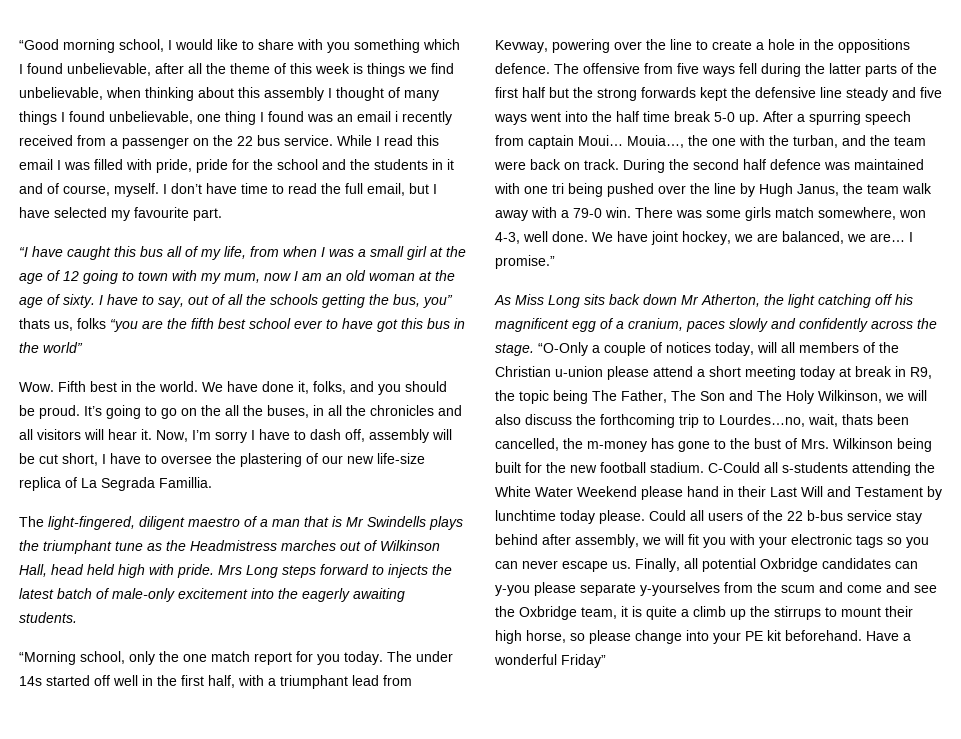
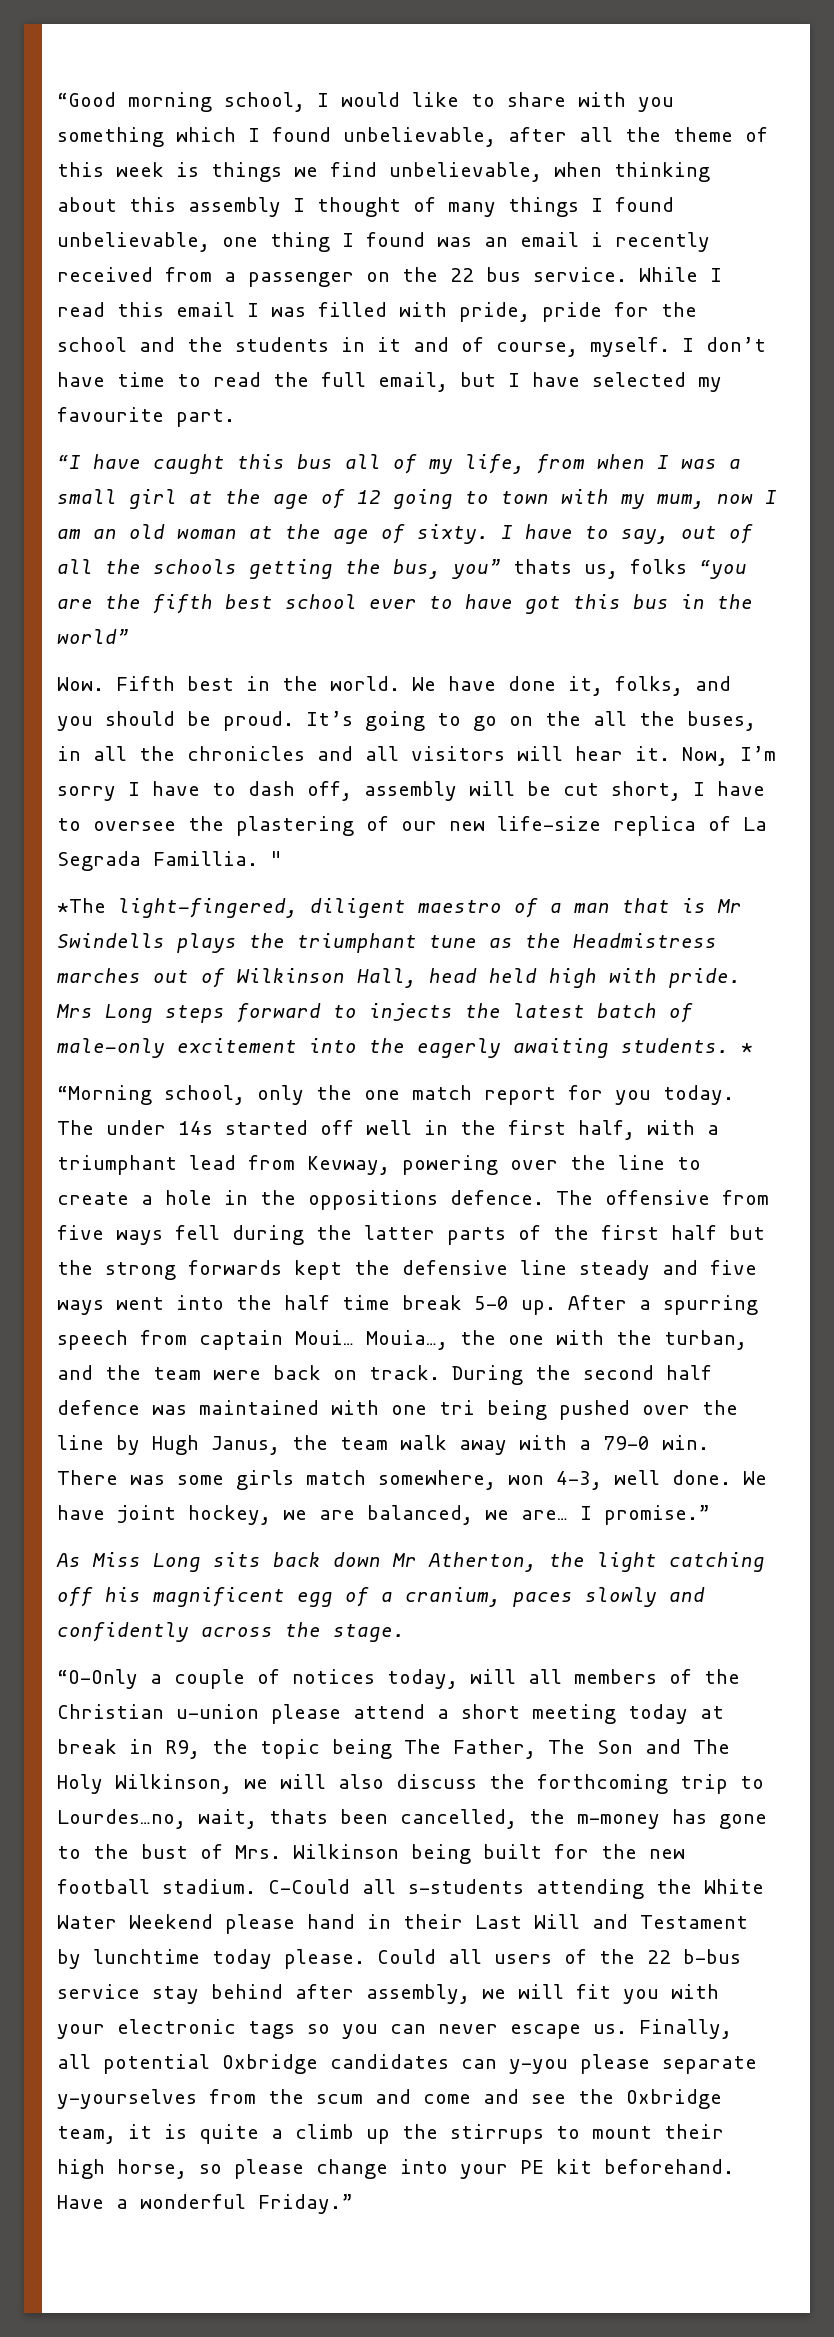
[19,516,44,527] // The -> [270,851,282,866] [57,898,106,913] " // *The
(77, 617) none -> [741,1043,753,1053] *
(534, 349) none -> (405, 1633) //
[561,654,606,668] Friday” -> [258,2194,353,2214] Friday.”

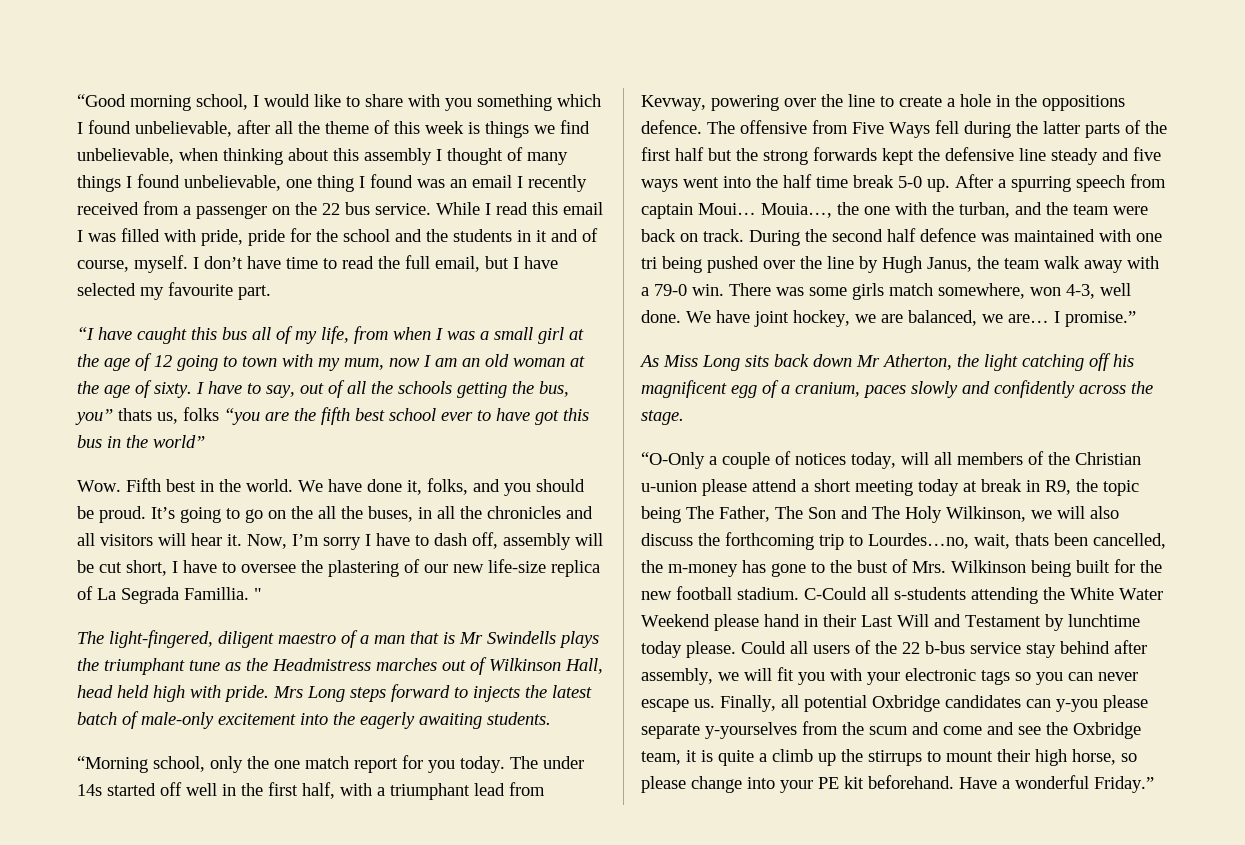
[591,232,603,247] i -> [517,176,523,188] I
[57,898,106,913] *The -> [77,631,104,644] The
[741,1043,753,1053] * -> (551, 718) none
[57,1225,163,1245] five ways -> [852,122,930,138] Five Ways

